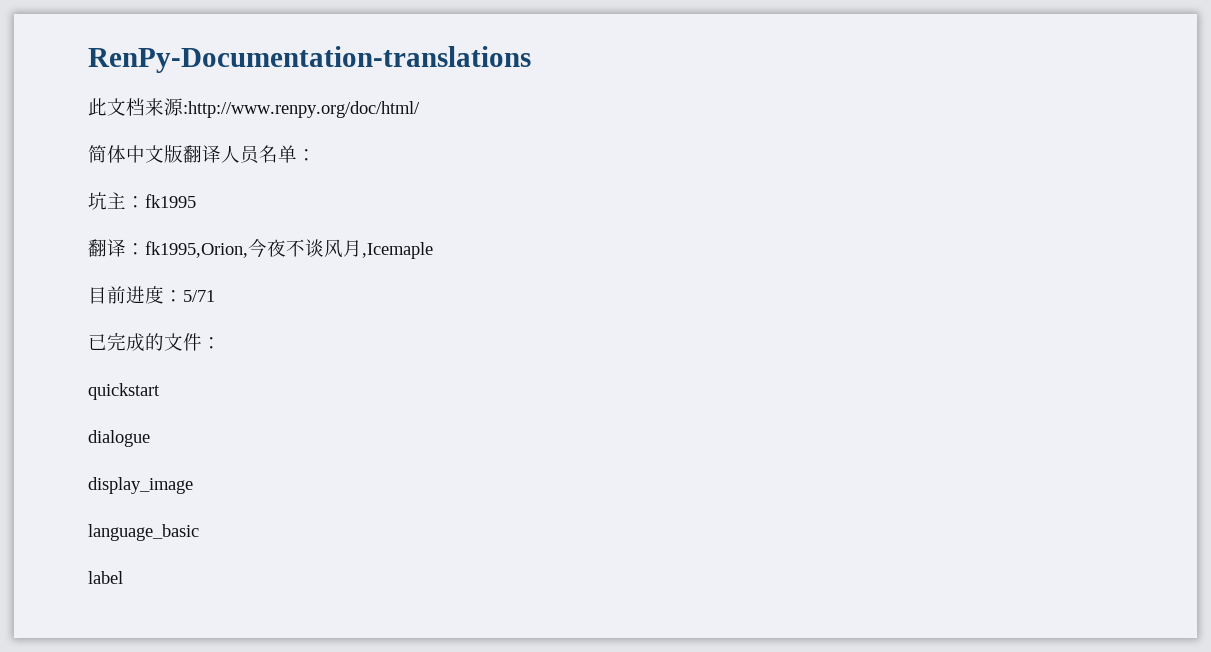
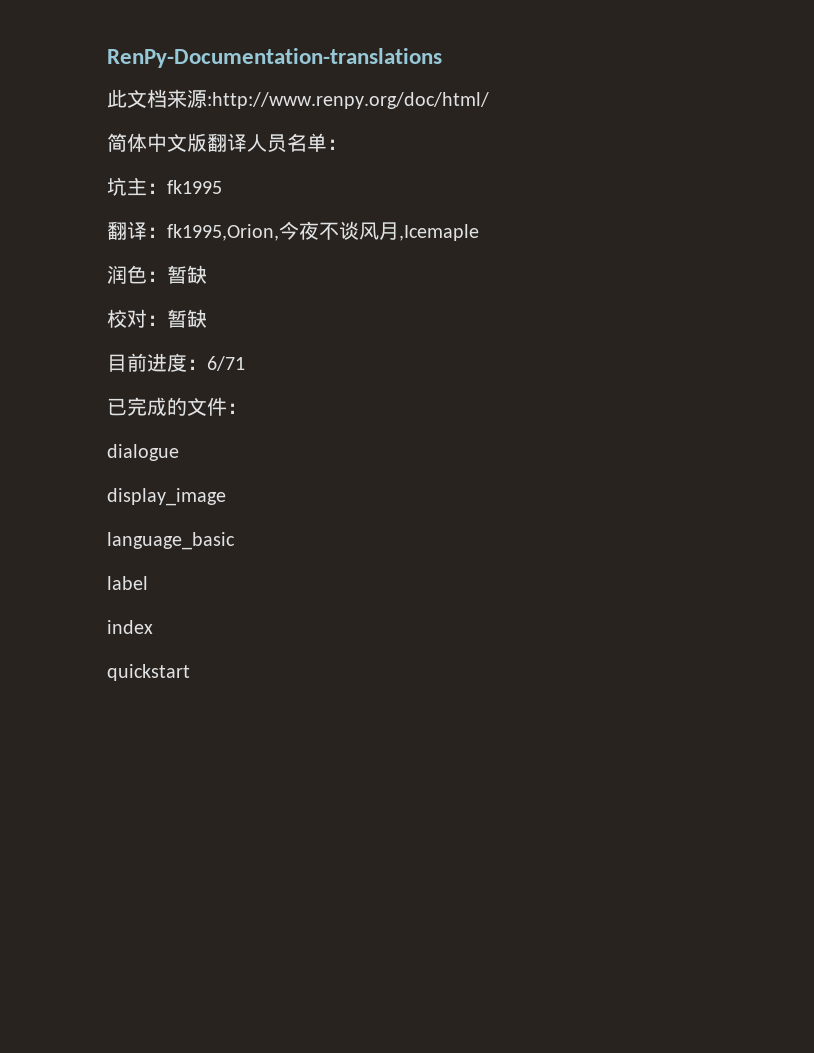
(433, 250) none -> [107,265,207,284] [107,309,207,328] // 润色：暂缺 // 校对：暂缺
[183,290,215,302] 5/71 -> [207,356,245,371] 6/71
[88,383,160,400] // quickstart -> (247, 408) none
(123, 577) none -> [107,620,153,634] [107,664,190,681] // index // quickstart

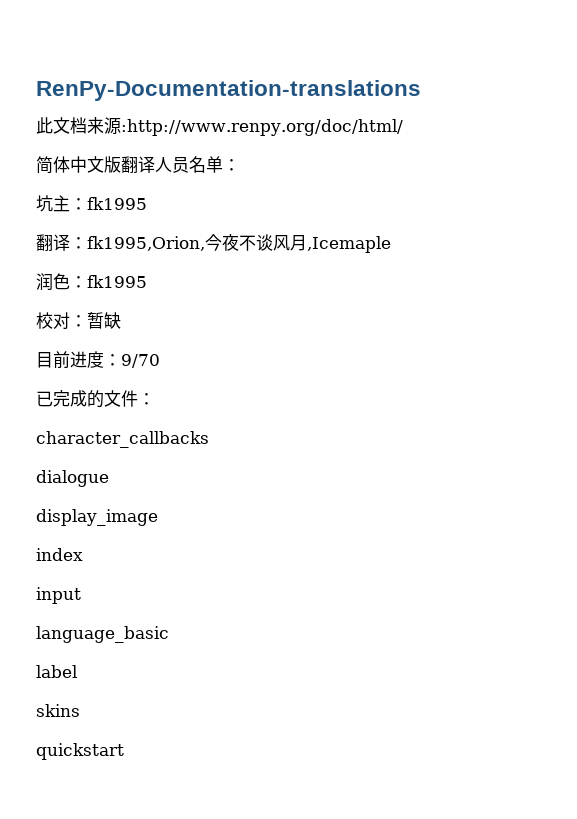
[167,265,207,284] 暂缺 -> [87,275,147,288] fk1995
[207,356,245,371] 6/71 -> [121,354,160,368] 9/70
(247, 408) none -> [36,431,209,448] // character_callbacks
(226, 497) none -> [36,548,83,561] [36,587,81,604] // index // input
[107,620,153,634] index -> [36,704,80,717] skins

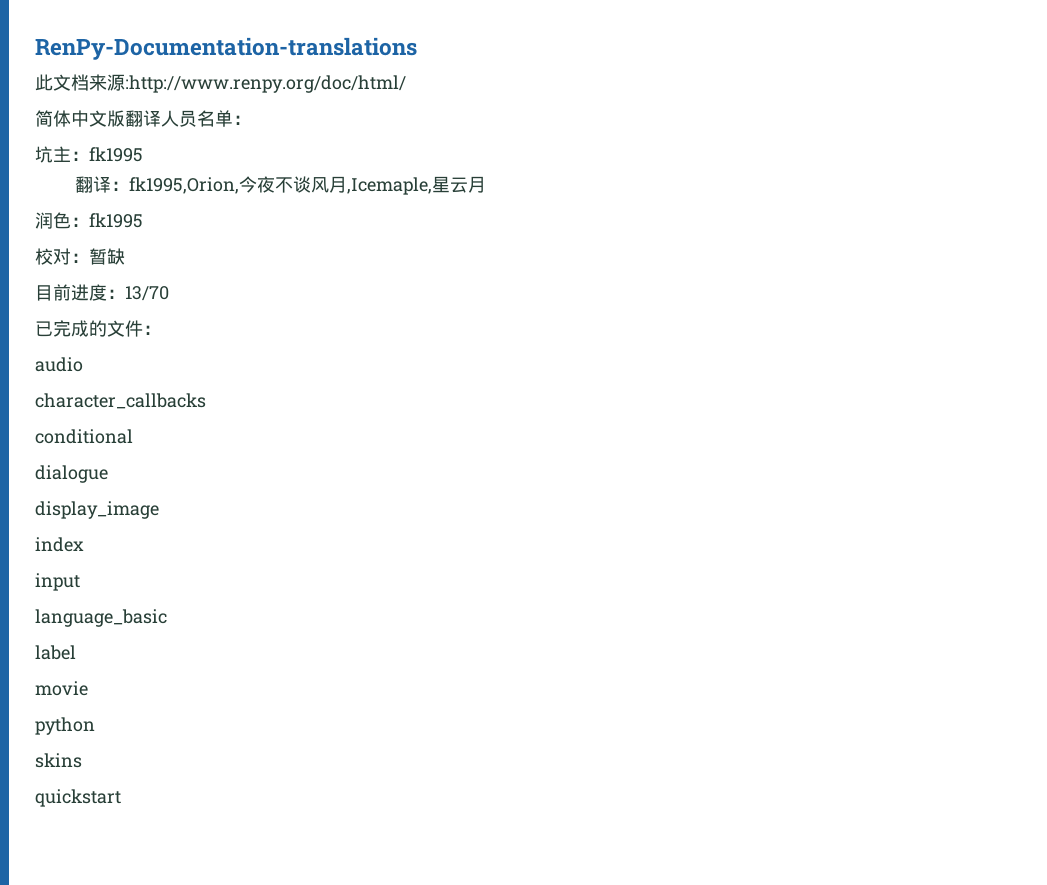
[307,236,391,253] ,Icemaple -> [347,176,487,195] ,Icemaple,星云月
[121,354,160,368] 9/70 -> [125,286,169,301] 13/70
(155, 399) none -> [35,357,83,372] // audio
(209, 439) none -> [35,429,133,444] // conditional
(77, 671) none -> [35,681,88,696] [35,717,95,735] // movie // python

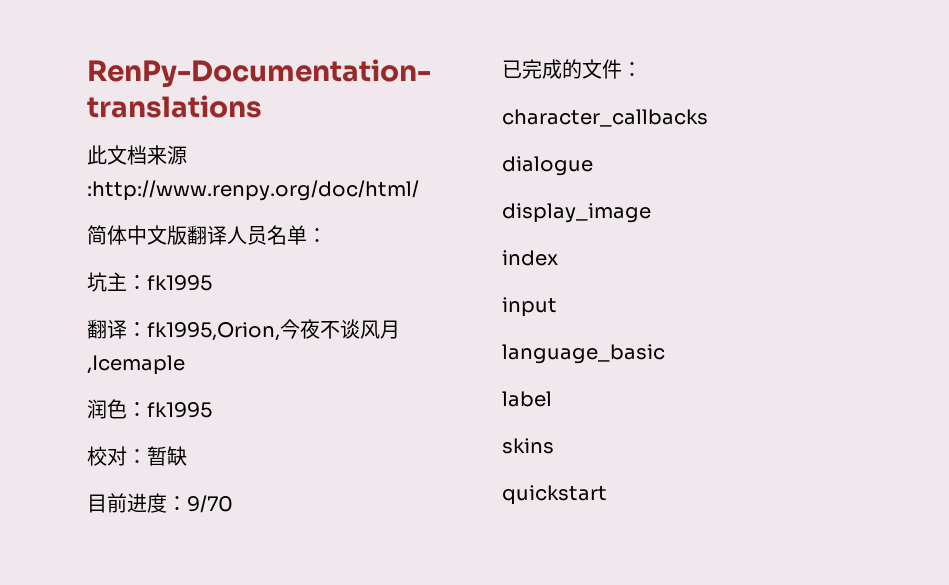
[347,176,487,195] ,Icemaple,星云月 -> [87,355,185,375] ,Icemaple
[125,286,169,301] 13/70 -> [187,495,233,513] 9/70
[35,357,83,372] // audio -> (642, 69) none
[35,429,133,444] // conditional -> (708, 118) none
[35,681,88,696] [35,717,95,735] // movie // python -> (552, 399) none

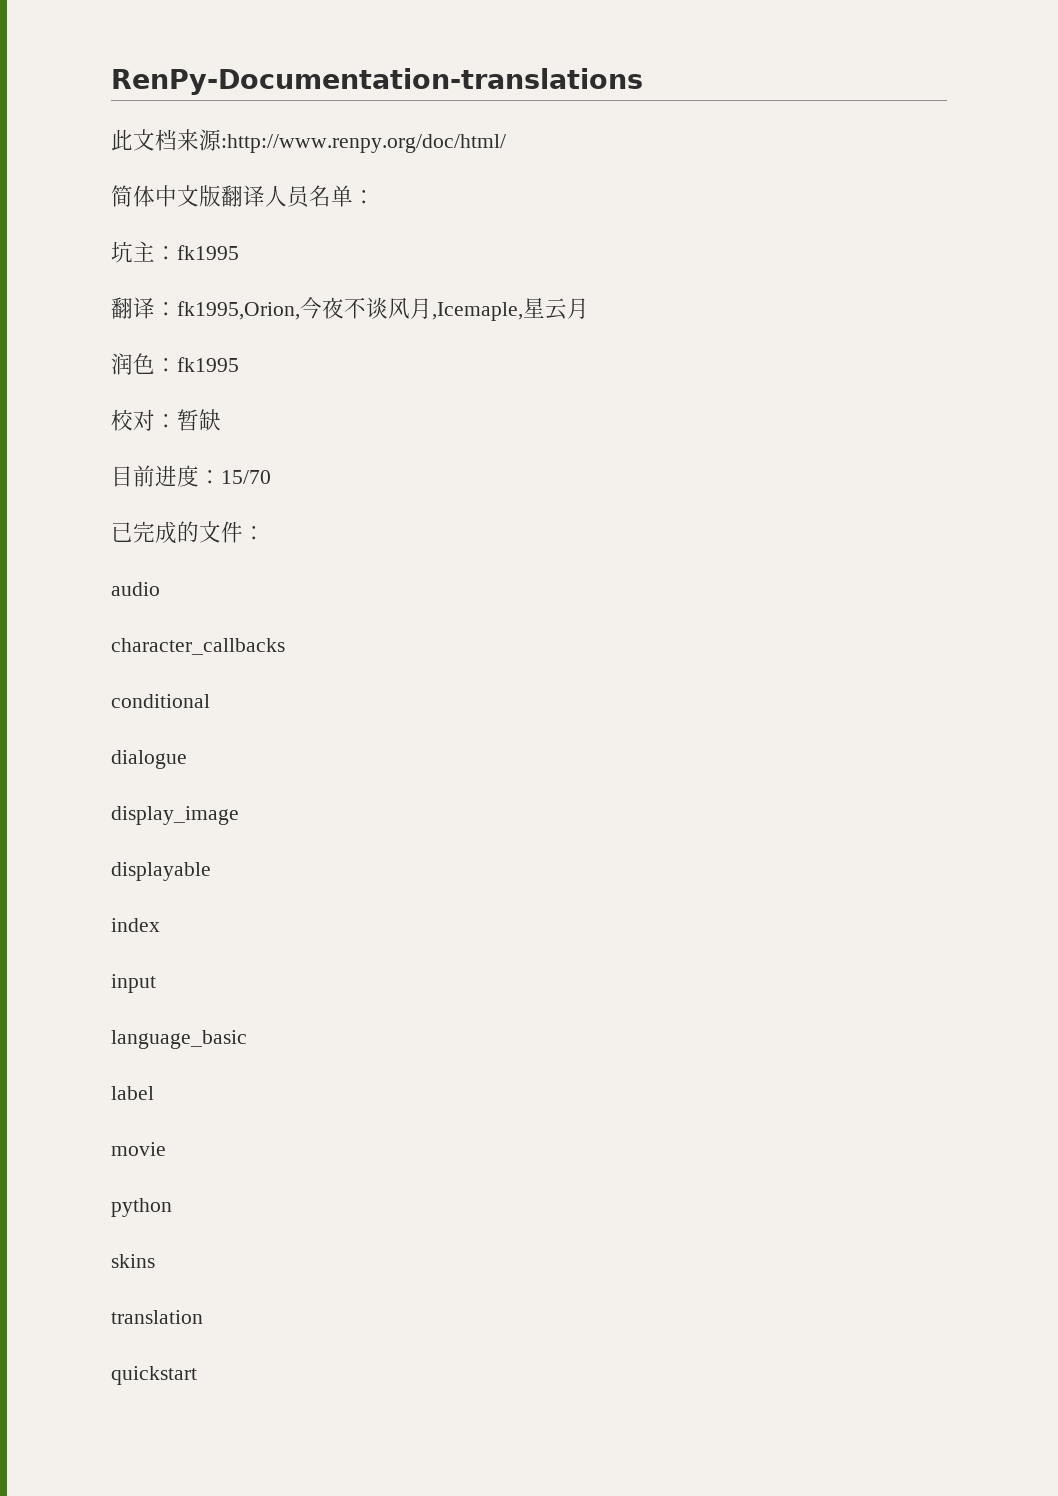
[87,355,185,375] ,Icemaple -> [432,297,589,321] ,Icemaple,星云月
[187,495,233,513] 9/70 -> [221,470,271,484] 15/70
(642, 69) none -> [111,582,160,596] // audio
(708, 118) none -> [111,694,210,708] // conditional
(651, 213) none -> [111,862,211,881] // displayable
(552, 399) none -> [111,1142,166,1156] [111,1198,172,1217] // movie // python
(554, 446) none -> [111,1310,203,1324] // translation

